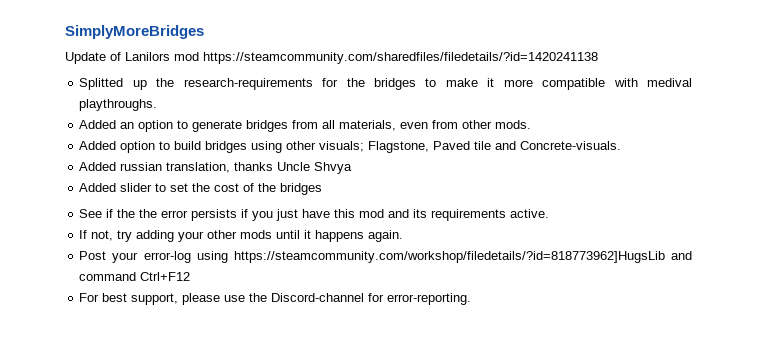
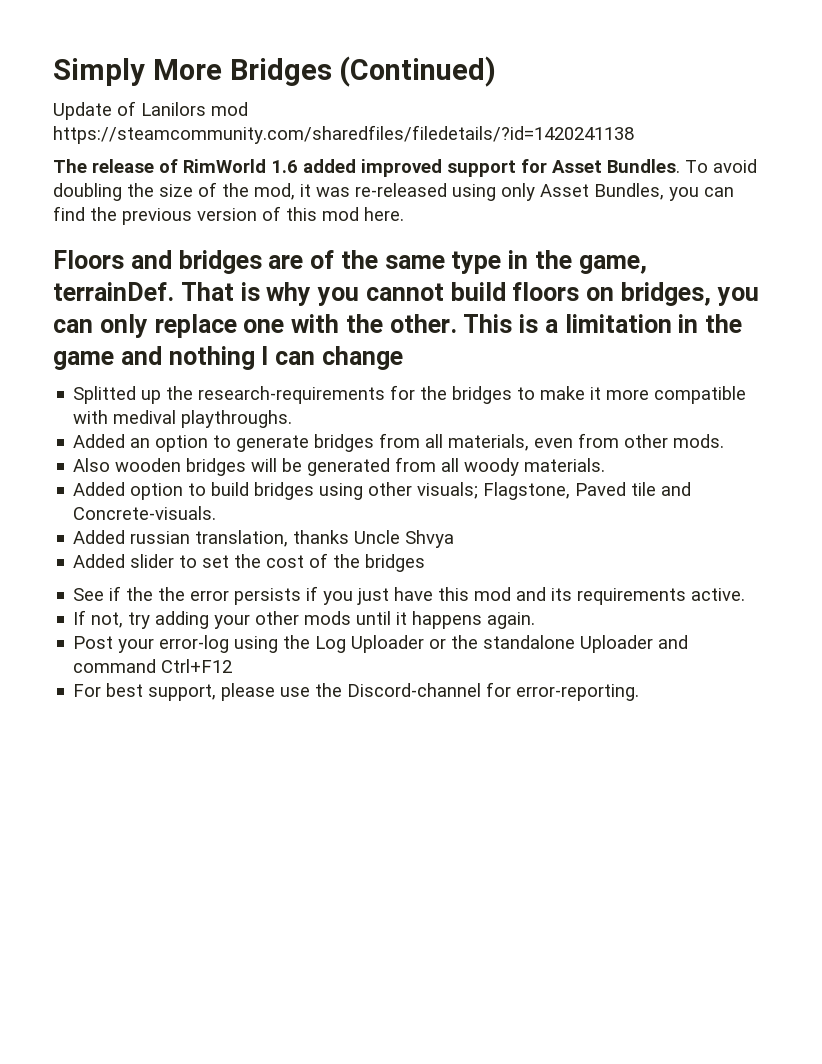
[65,25,204,39] SimplyMoreBridges -> [53,56,497,87] Simply More Bridges (Continued)
(598, 58) none -> [53,159,757,177] [53,182,734,201] [53,206,404,225] [53,250,647,274] [53,282,759,306] [53,314,742,338] [53,346,403,370] // The release of RimWorld 1.6 added improved support for Asset Bundles. To avoid doubling the size of the mod, it was re-released using only Asset Bundles, you can find the previous version of this mod here. // Floors and bridges are of the same type in the game, terrainDef. That is why you cannot build floors on bridges, you can only replace one with the other. This is a limitation in the game and nothing I can change
(532, 124) none -> [73,457,606,476] // Also wooden bridges will be generated from all woody materials.
[233,251,665,263] https://steamcommunity.com/workshop/filedetails/?id=818773962]HugsLib -> [283,635,654,653] the Log Uploader or the standalone Uploader

